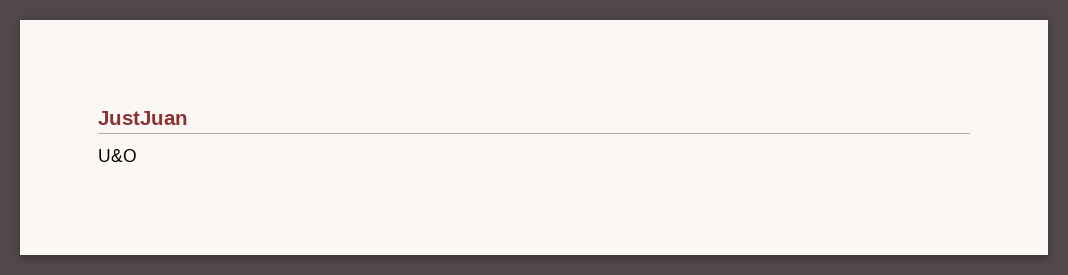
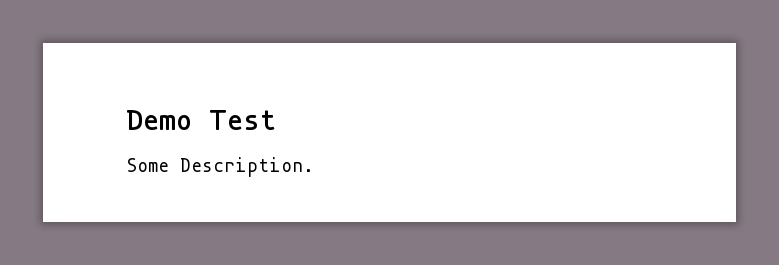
[98,111,188,125] [98,149,137,162] JustJuan // U&O -> [126,110,276,130] [126,157,314,177] Demo Test // Some Description.

